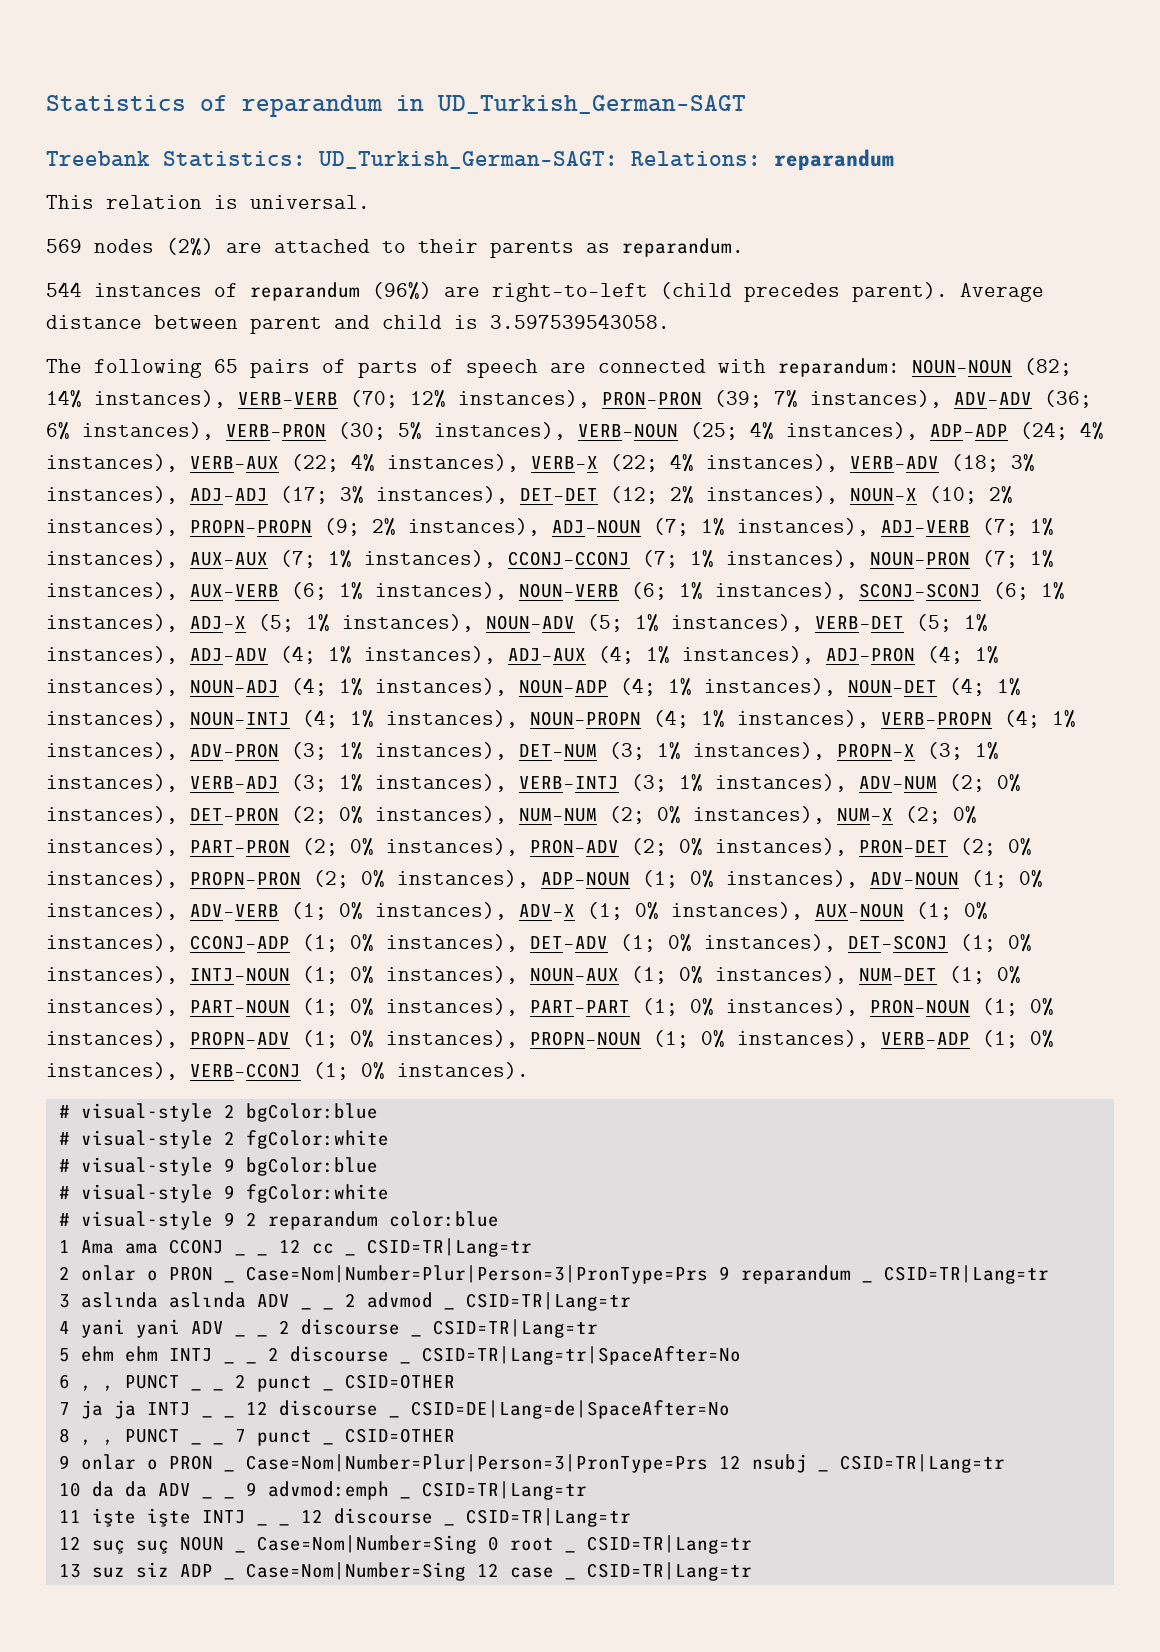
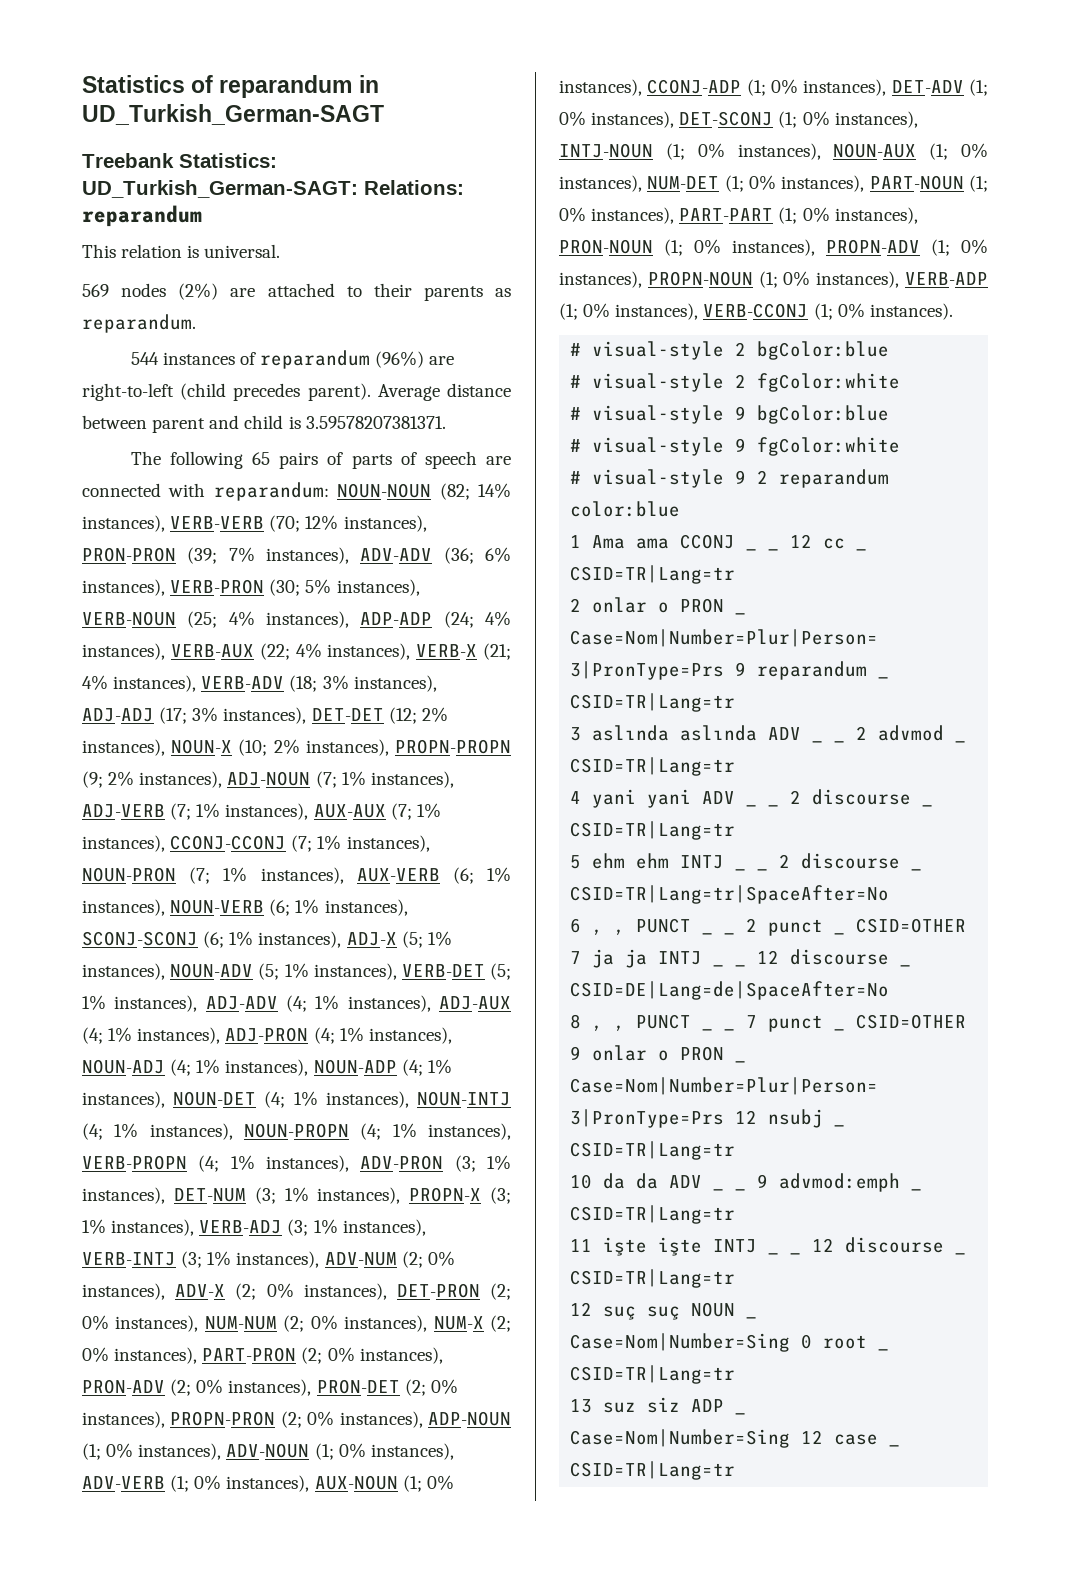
[490,314,670,329] 3.597539543058. -> [305,416,446,429] 3.59578207381371.
[610,454,658,472] (22; -> [483,643,511,660] (21;
(178, 815) none -> [175,1283,387,1300] ADV-X (2; 0% instances),
[519,902,803,920] ADV-X (1; 0% instances), -> (310, 1483) none

